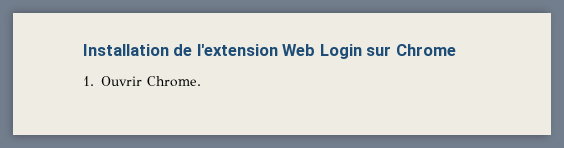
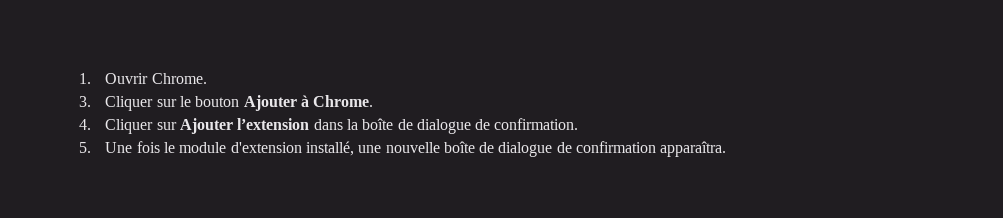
[83,44,456,59] [83,76,201,87] Installation de l'extension Web Login sur Chrome // 1. Ouvrir Chrome. -> [79,73,207,84] [79,95,374,111] [79,118,579,134] [79,141,727,157] 1. Ouvrir Chrome. // 3. Cliquer sur le bouton Ajouter à Chrome. // 4. Cliquer sur Ajouter l’extension dans la boîte de dialogue de confirmation. // 5. Une fois le module d'extension installé, une nouvelle boîte de dialogue de confirmation apparaîtra.

